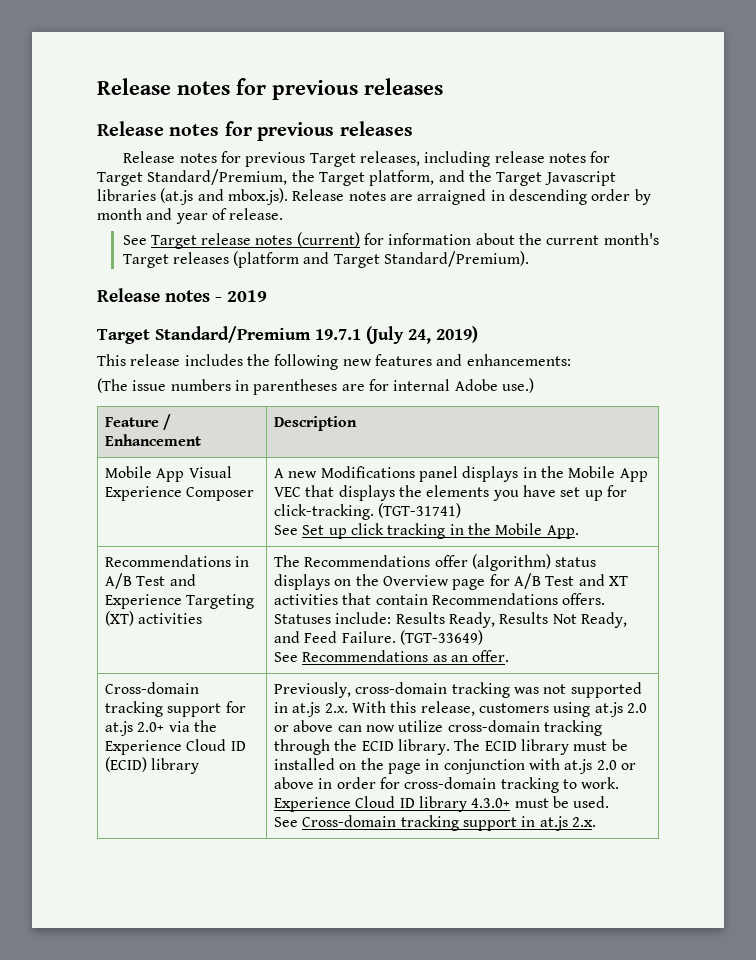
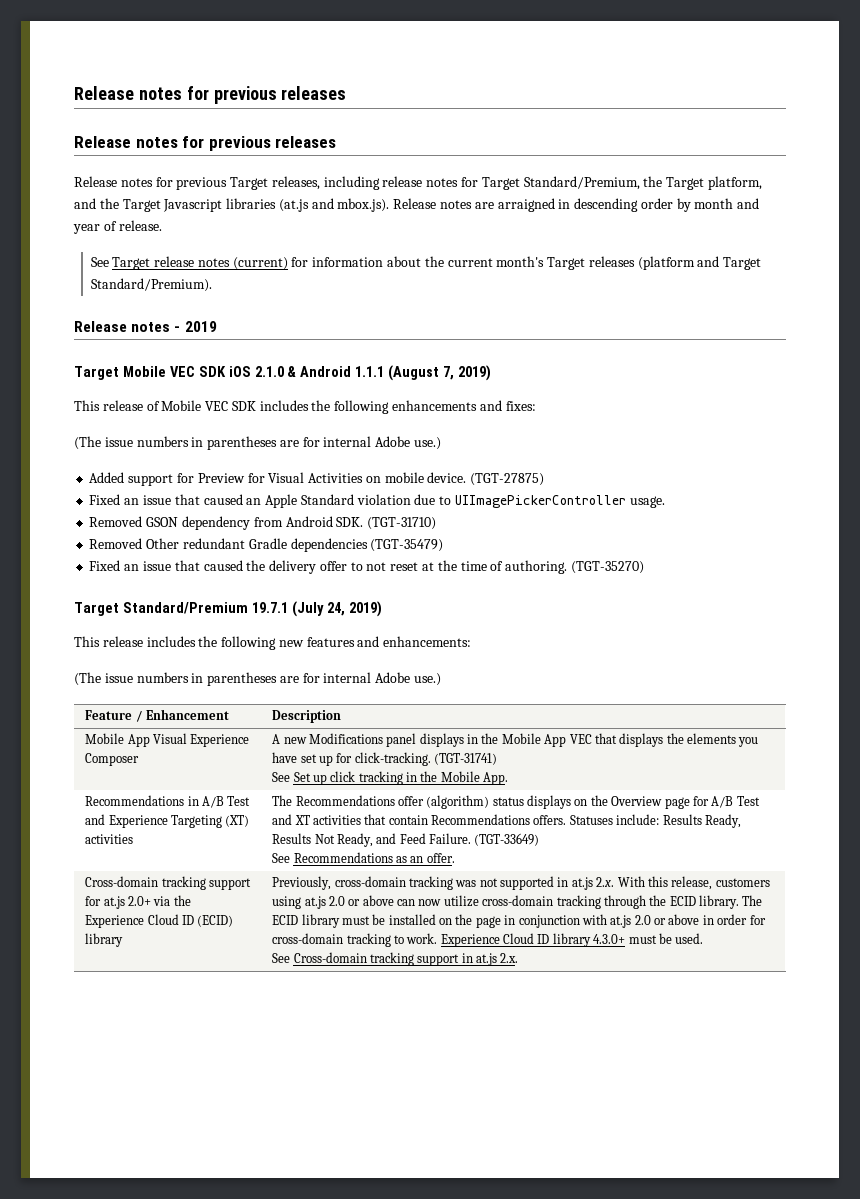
(267, 296) none -> [74,365,492,381] [74,400,536,414] [74,436,442,450] [89,472,545,486] [89,494,665,508] [89,516,437,530] [89,538,444,552] [89,560,644,574] // Target Mobile VEC SDK iOS 2.1.0 & Android 1.1.1 (August 7, 2019) // This release of Mobile VEC SDK includes the following enhancements and fixes: // (The issue numbers in parentheses are for internal Adobe use.) // Added support for Preview for Visual Activities on mobile device. (TGT-27875) // Fixed an issue that caused an Apple Standard violation due to UIImagePickerController usage. // Removed GSON dependency from Android SDK. (TGT-31710) // Removed Other redundant Gradle dependencies (TGT-35479) // Fixed an issue that caused the delivery offer to not reset at the time of authoring. (TGT-35270)

